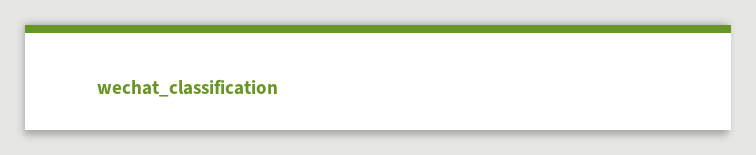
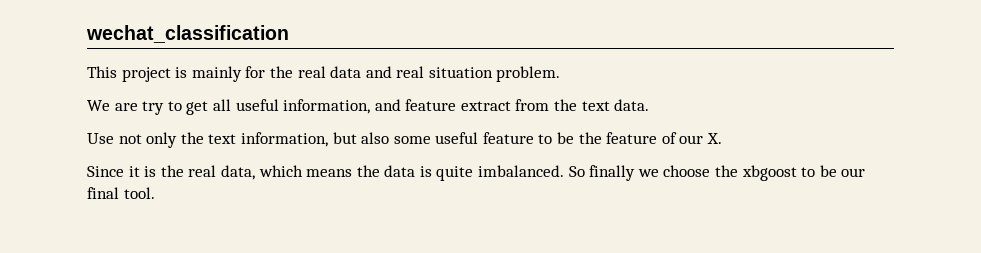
(278, 88) none -> [87,66,561,82] [87,99,650,115] [87,132,723,148] [87,165,866,181] [87,187,155,199] // This project is mainly for the real data and real situation problem. // We are try to get all useful information, and feature extract from the text data. // Use not only the text information, but also some useful feature to be the feature of our X. // Since it is the real data, which means the data is quite imbalanced. So finally we choose the xbgoost to be our final tool.

